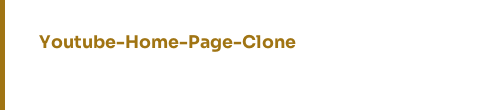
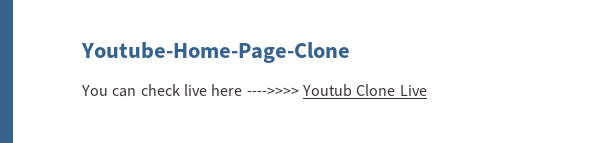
(296, 43) none -> [81,84,427,97] // You can check live here ---->>>> Youtub Clone Live

